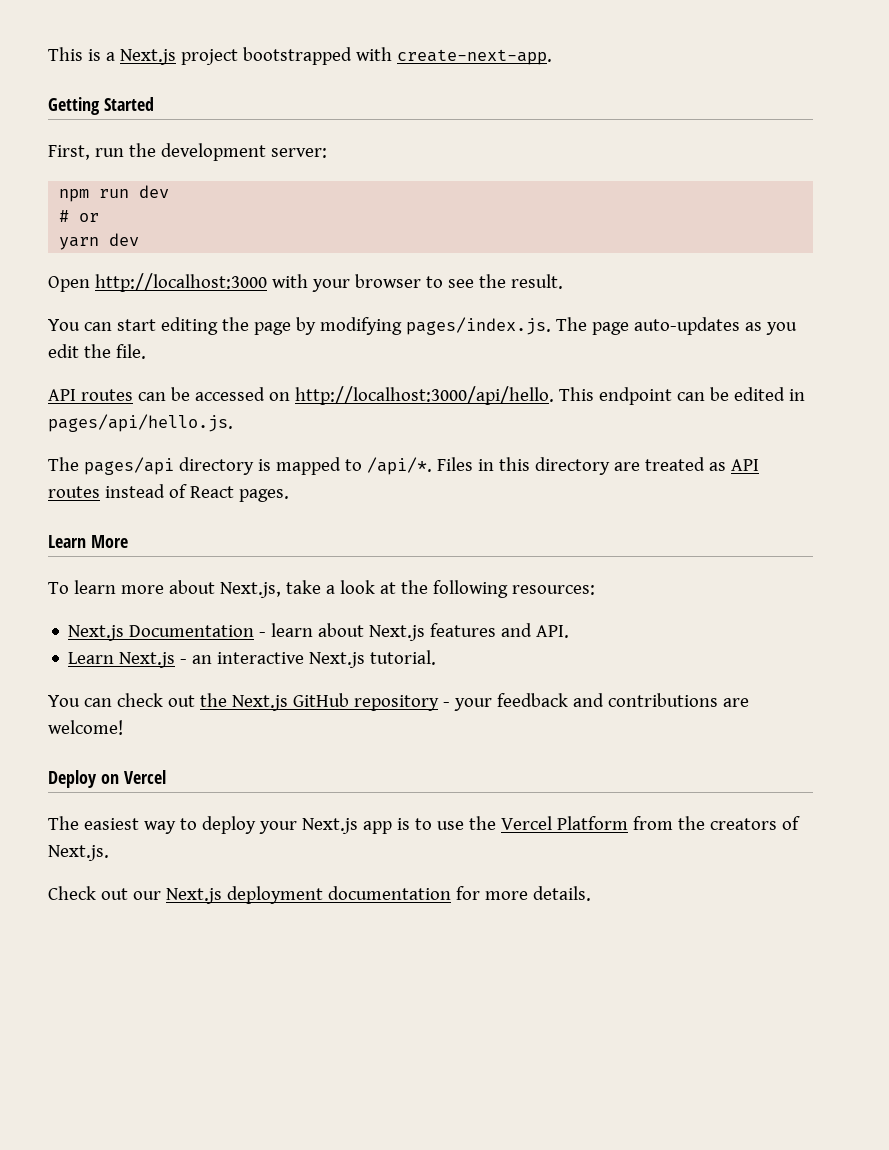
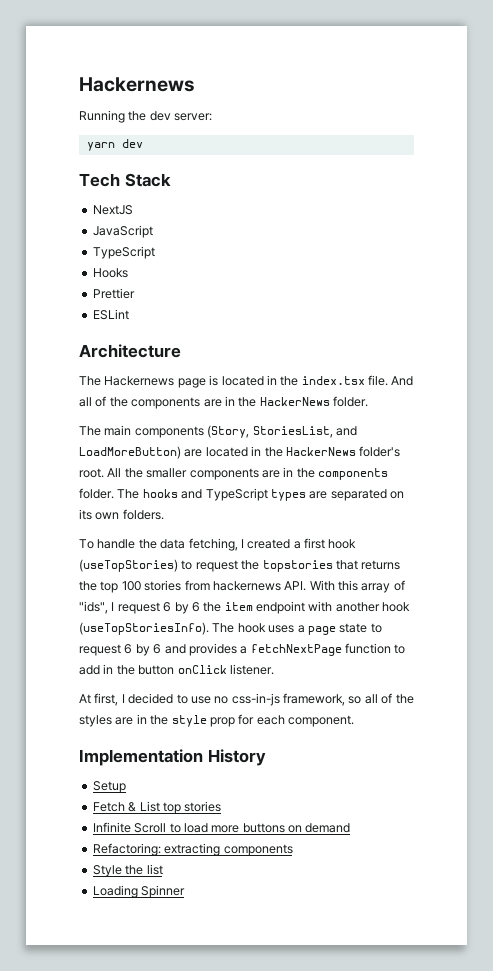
[48,47,552,65] [48,97,154,115] [48,143,327,161] [59,185,170,202] [59,210,100,222] [59,233,140,250] [48,273,563,292] [48,317,797,335] [48,344,146,359] [48,386,805,405] [48,414,233,432] [48,457,759,475] [48,484,289,502] [48,535,128,548] [48,580,595,598] [68,623,570,641] [68,650,437,668] [48,693,749,711] [48,720,123,735] [48,770,166,788] [48,816,800,834] [48,845,109,861] [48,886,591,904] This is a Next.js project bootstrapped with create-next-app. // Getting Started // First, run the development server: // npm run dev // # or // yarn dev // Open http://localhost:3000 with your browser to see the result. // You can start editing the page by modifying pages/index.js. The page auto-updates as you edit the file. // API routes can be accessed on http://localhost:3000/api/hello. This endpoint can be edited in pages/api/hello.js. // The pages/api directory is mapped to /api/*. Files in this directory are treated as API routes instead of React pages. // Learn More // To learn more about Next.js, take a look at the following resources: // Next.js Documentation - learn about Next.js features and API. // Learn Next.js - an interactive Next.js tutorial. // You can check out the Next.js GitHub repository - your feedback and contributions are welcome! // Deploy on Vercel // The easiest way to deploy your Next.js app is to use the Vercel Platform from the creators of Next.js. // Check out our Next.js deployment documentation for more details. -> [79,77,195,92] [79,110,213,123] [86,139,143,151] [79,173,171,187] [92,205,133,215] [92,225,153,238] [92,246,155,259] [92,268,128,278] [92,288,135,299] [92,309,129,320] [79,344,181,358] [79,375,414,388] [79,396,368,409] [79,425,357,438] [79,446,401,459] [79,467,388,480] [79,488,404,501] [79,509,164,520] [79,538,357,551] [79,559,401,572] [79,580,405,593] [79,601,411,614] [79,622,382,635] [79,643,406,656] [79,664,274,675] [79,693,414,706] [79,714,354,727] [79,749,266,766] [92,781,126,793] [92,801,222,814] [92,822,351,833] [92,843,293,856] [92,864,163,877] [92,885,186,898] Hackernews // Running the dev server: // yarn dev // Tech Stack // NextJS // JavaScript // TypeScript // Hooks // Prettier // ESLint // Architecture // The Hackernews page is located in the index.tsx file. And all of the components are in the HackerNews folder. // The main components (Story, StoriesList, and LoadMoreButton) are located in the HackerNews folder's root. All the smaller components are in the components folder. The hooks and TypeScript types are separated on its own folders. // To handle the data fetching, I created a first hook (useTopStories) to request the topstories that returns the top 100 stories from hackernews API. With this array of "ids", I request 6 by 6 the item endpoint with another hook (useTopStoriesInfo). The hook uses a page state to request 6 by 6 and provides a fetchNextPage function to add in the button onClick listener. // At first, I decided to use no css-in-js framework, so all of the styles are in the style prop for each component. // Implementation History // Setup // Fetch & List top stories // Infinite Scroll to load more buttons on demand // Refactoring: extracting components // Style the list // Loading Spinner

